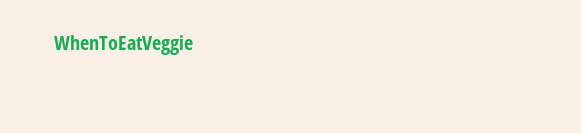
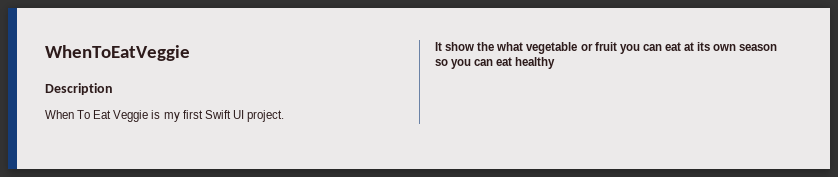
(193, 45) none -> [45,83,113,95] [45,110,284,122] [435,42,778,54] [435,57,556,69] // Description // When To Eat Veggie is my first Swift UI project. // It show the what vegetable or fruit you can eat at its own season so you can eat healthy

